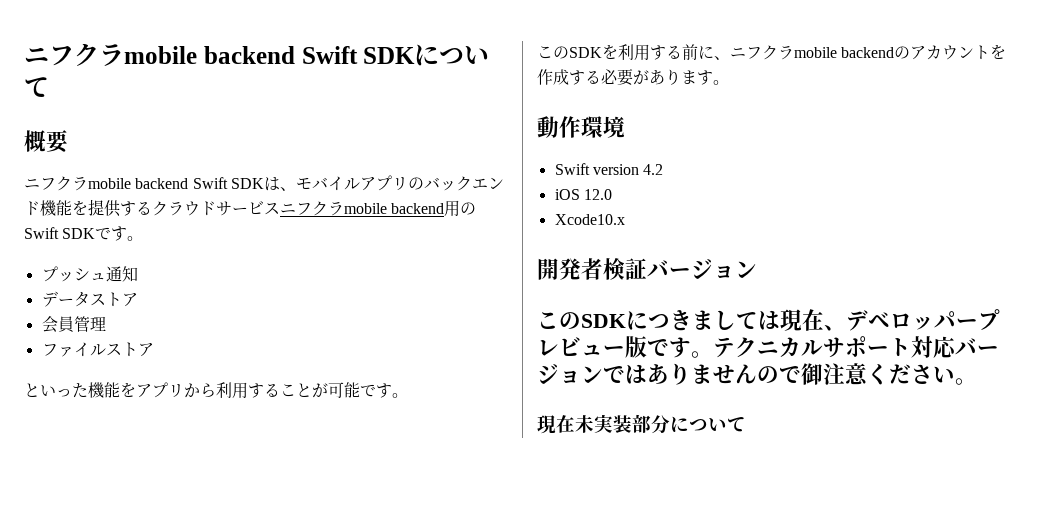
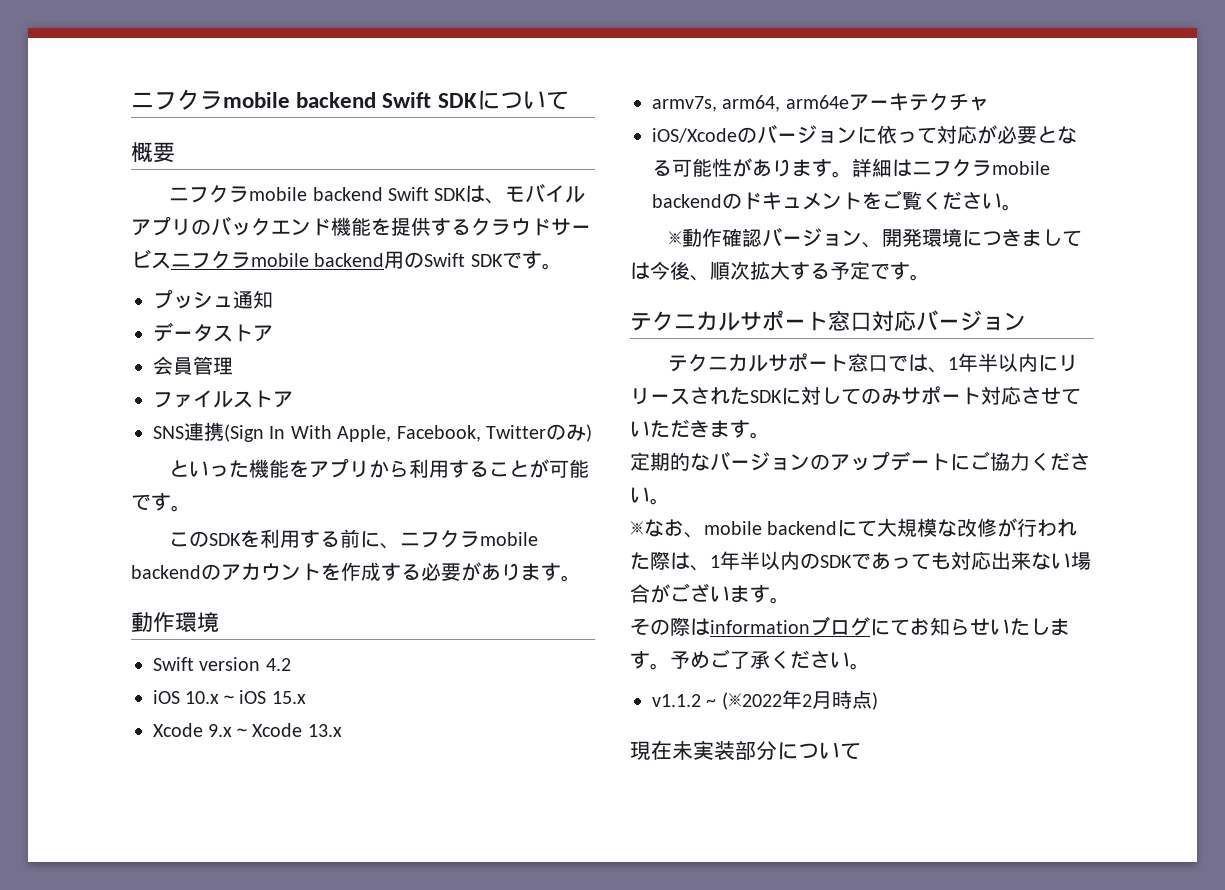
(154, 350) none -> [153,422,592,442] // SNS連携(Sign In With Apple, Facebook, Twitterのみ)
[583,189,612,200] [554,214,625,225] [537,258,757,280] [537,309,1000,331] [537,336,911,358] 12.0 // Xcode10.x // 開発者検証バージョン // このSDKにつきましては現在、デベロッパープレビュー版です。テクニカルサポート -> [185,690,306,704] [153,723,342,737] [652,93,989,112] [652,124,1077,144] [652,158,1050,178] [652,190,1022,211] [668,227,1083,248] [630,261,930,281] [630,310,872,331] 10.x～iOS 15.x // Xcode 9.x～Xcode 13.x // armv7s, arm64, arm64eアーキテクチャ // iOS/Xcodeのバージョンに依って対応が必要となる可能性があります。詳細はニフクラmobile backendのドキュメントをご覧ください。 // ※動作確認バージョン、開発環境につきましては今後、順次拡大する予定です。 // テクニカルサポート窓口
[603,363,977,385] ではありませんので御注意ください。 -> [668,353,1079,373] [630,386,1081,405] [630,419,770,439] [630,451,1090,471] [630,487,670,505] [630,518,1078,538] [630,551,1091,571] [630,583,790,604] [630,616,1070,636] [630,649,870,670] [652,690,878,710] // テクニカルサポート窓口では、1年半以内にリリースされたSDKに対してのみサポート対応させていただきます。 // 定期的なバージョンのアップデートにご協力ください。 // ※なお、mobile backendにて大規模な改修が行われた際は、1年半以内のSDKであっても対応出来ない場合がございます。 // その際はinformationブログにてお知らせいたします。予めご了承ください。 // v1.1.2 ~ (※2022年2月時点)

